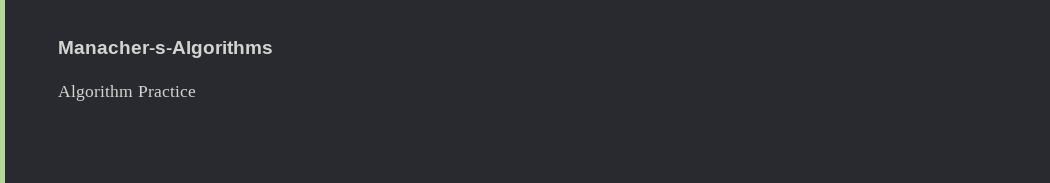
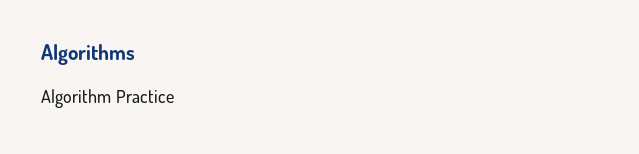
[58,41,273,58] Manacher-s-Algorithms -> [41,44,135,65] Algorithms

